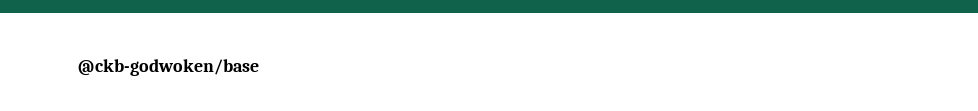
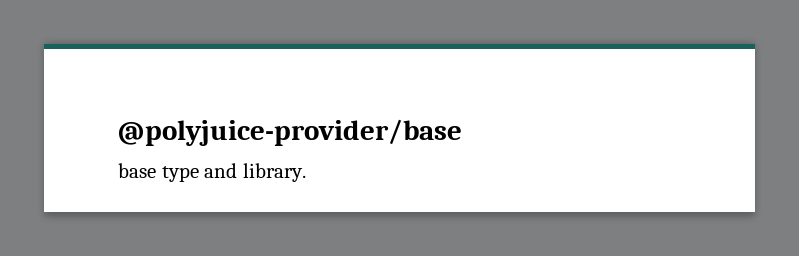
[78,59,259,76] @ckb-godwoken/base -> [118,119,462,146] [118,163,306,182] @polyjuice-provider/base // base type and library.

